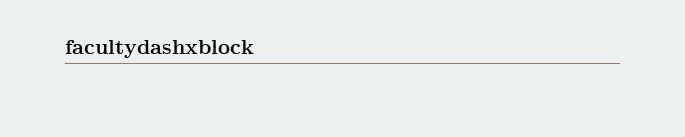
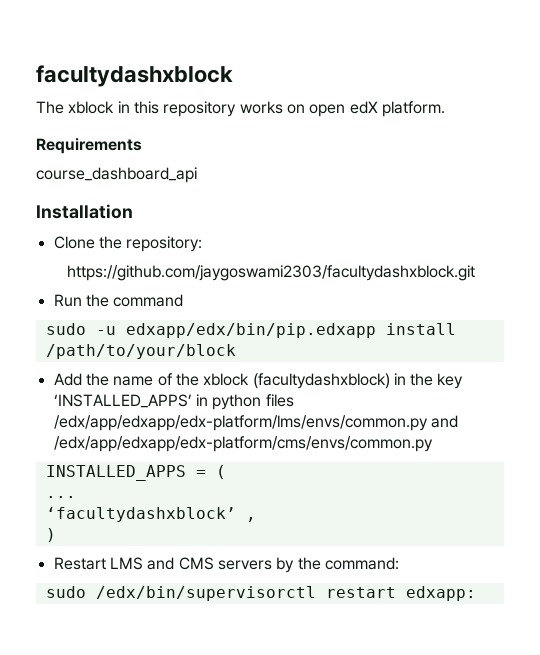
(254, 49) none -> [36,101,445,117] [36,138,142,154] [36,167,197,183] [36,204,133,219] [53,236,203,252] [66,265,475,281] [53,294,184,307] [45,323,456,338] [45,344,236,359] [53,373,464,389] [53,394,294,410] [53,415,458,431] [53,436,433,452] [45,465,226,481] [45,496,76,498] [45,507,256,522] [45,528,56,542] [53,557,399,573] [45,586,476,601] // The xblock in this repository works on open edX platform. // Requirements // course_dashboard_api // Installation // Clone the repository: // https://github.com/jaygoswami2303/facultydashxblock.git // Run the command // sudo -u edxapp/edx/bin/pip.edxapp install /path/to/your/block // Add the name of the xblock (facultydashxblock) in the key ‘INSTALLED_APPS’ in python files /edx/app/edxapp/edx-platform/lms/envs/common.py and /edx/app/edxapp/edx-platform/cms/envs/common.py // INSTALLED_APPS = ( // ... // ‘facultydashxblock’ , // ) // Restart LMS and CMS servers by the command: // sudo /edx/bin/supervisorctl restart edxapp:

